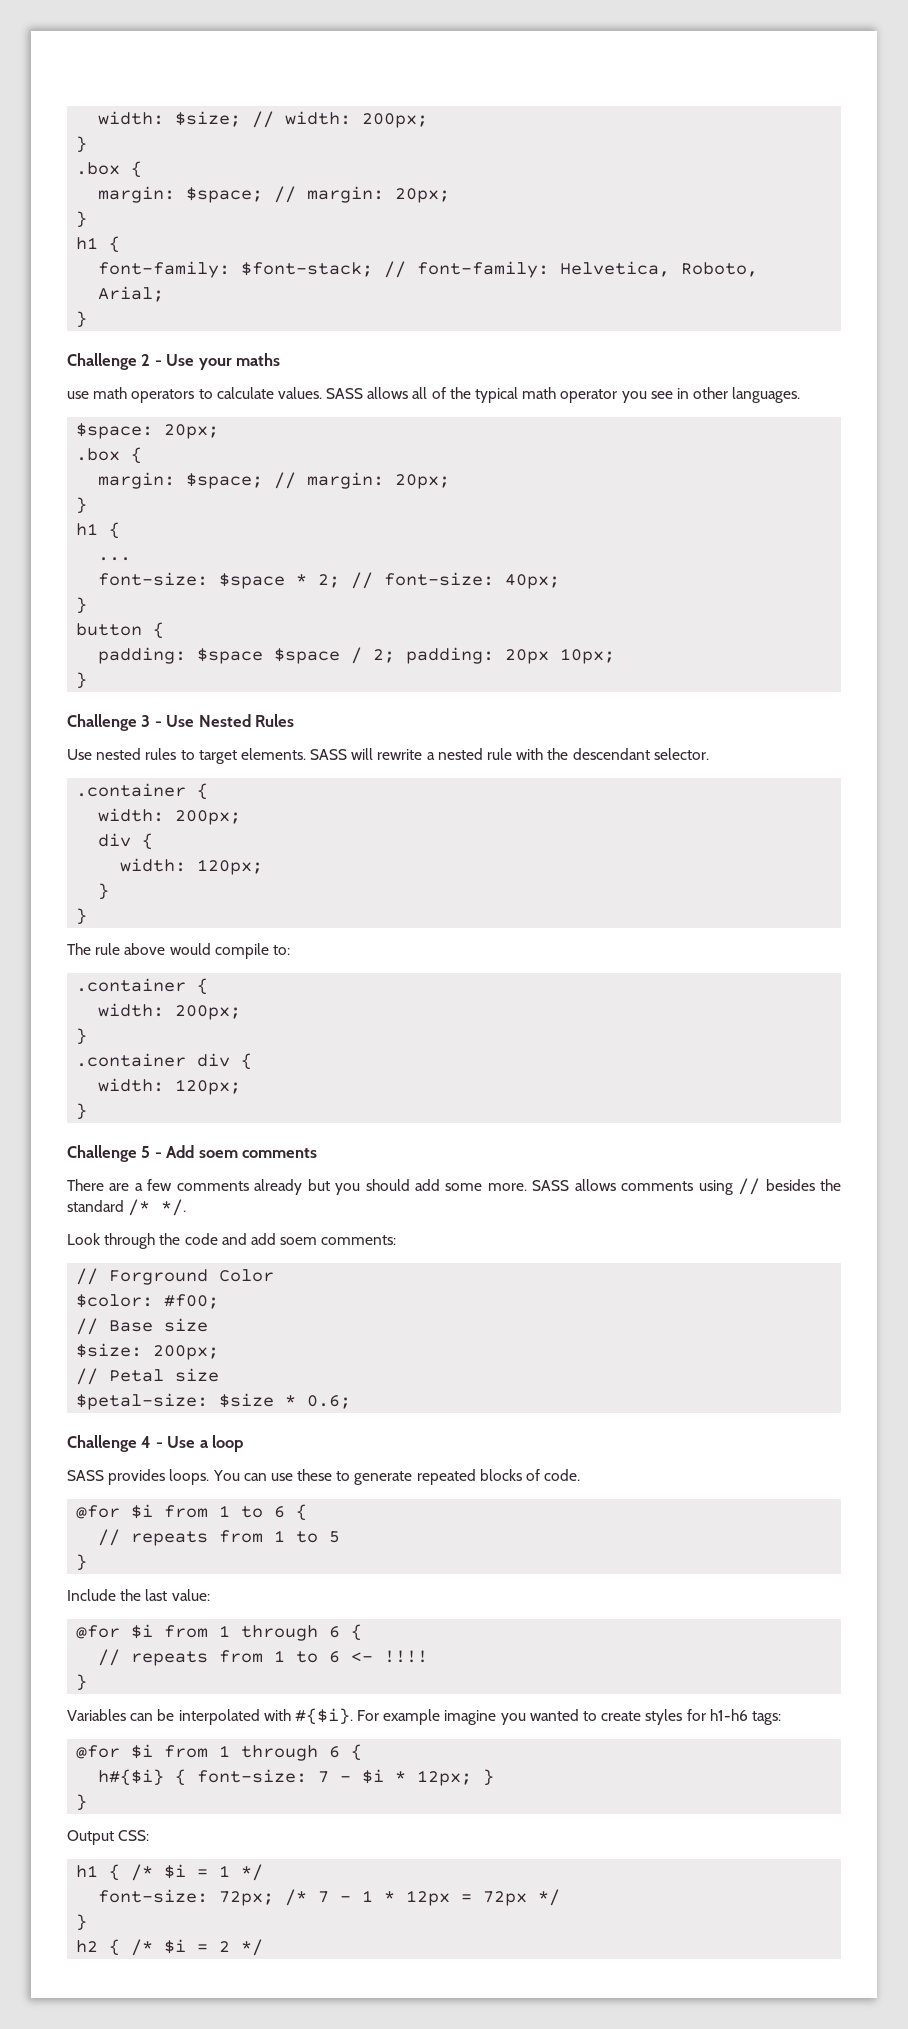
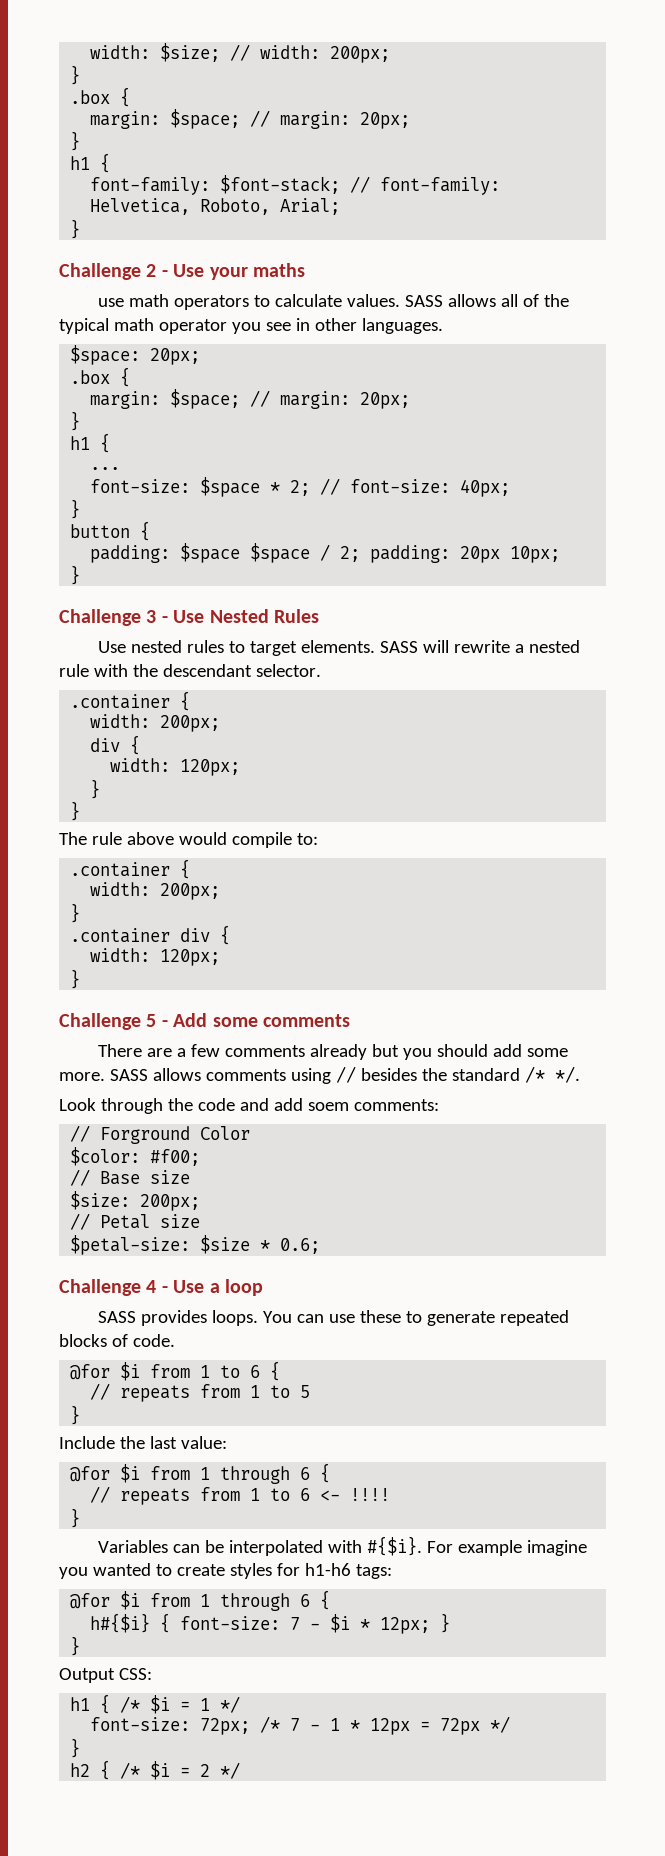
[198,1150,238,1158] soem -> [212,1017,258,1027] some

